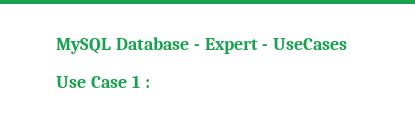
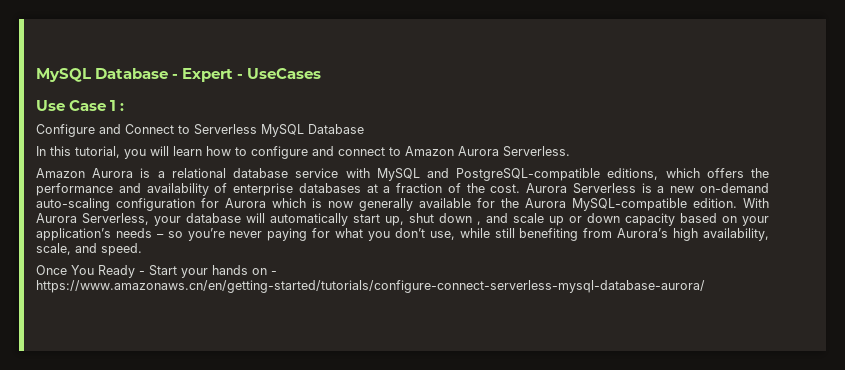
(150, 83) none -> [36,124,364,137] [36,146,570,159] [36,168,769,181] [36,183,769,196] [36,198,769,211] [36,213,769,226] [36,228,770,241] [36,243,142,256] [36,265,277,278] [36,280,705,293] // Configure and Connect to Serverless MySQL Database // In this tutorial, you will learn how to configure and connect to Amazon Aurora Serverless. // Amazon Aurora is a relational database service with MySQL and PostgreSQL-compatible editions, which offers the performance and availability of enterprise databases at a fraction of the cost. Aurora Serverless is a new on-demand auto-scaling configuration for Aurora which is now generally available for the Aurora MySQL-compatible edition. With Aurora Serverless, your database will automatically start up, shut down , and scale up or down capacity based on your application’s needs – so you’re never paying for what you don’t use, while still benefiting from Aurora’s high availability, scale, and speed. // Once You Ready - Start your hands on - https://www.amazonaws.cn/en/getting-started/tutorials/configure-connect-serverless-mysql-database-aurora/

